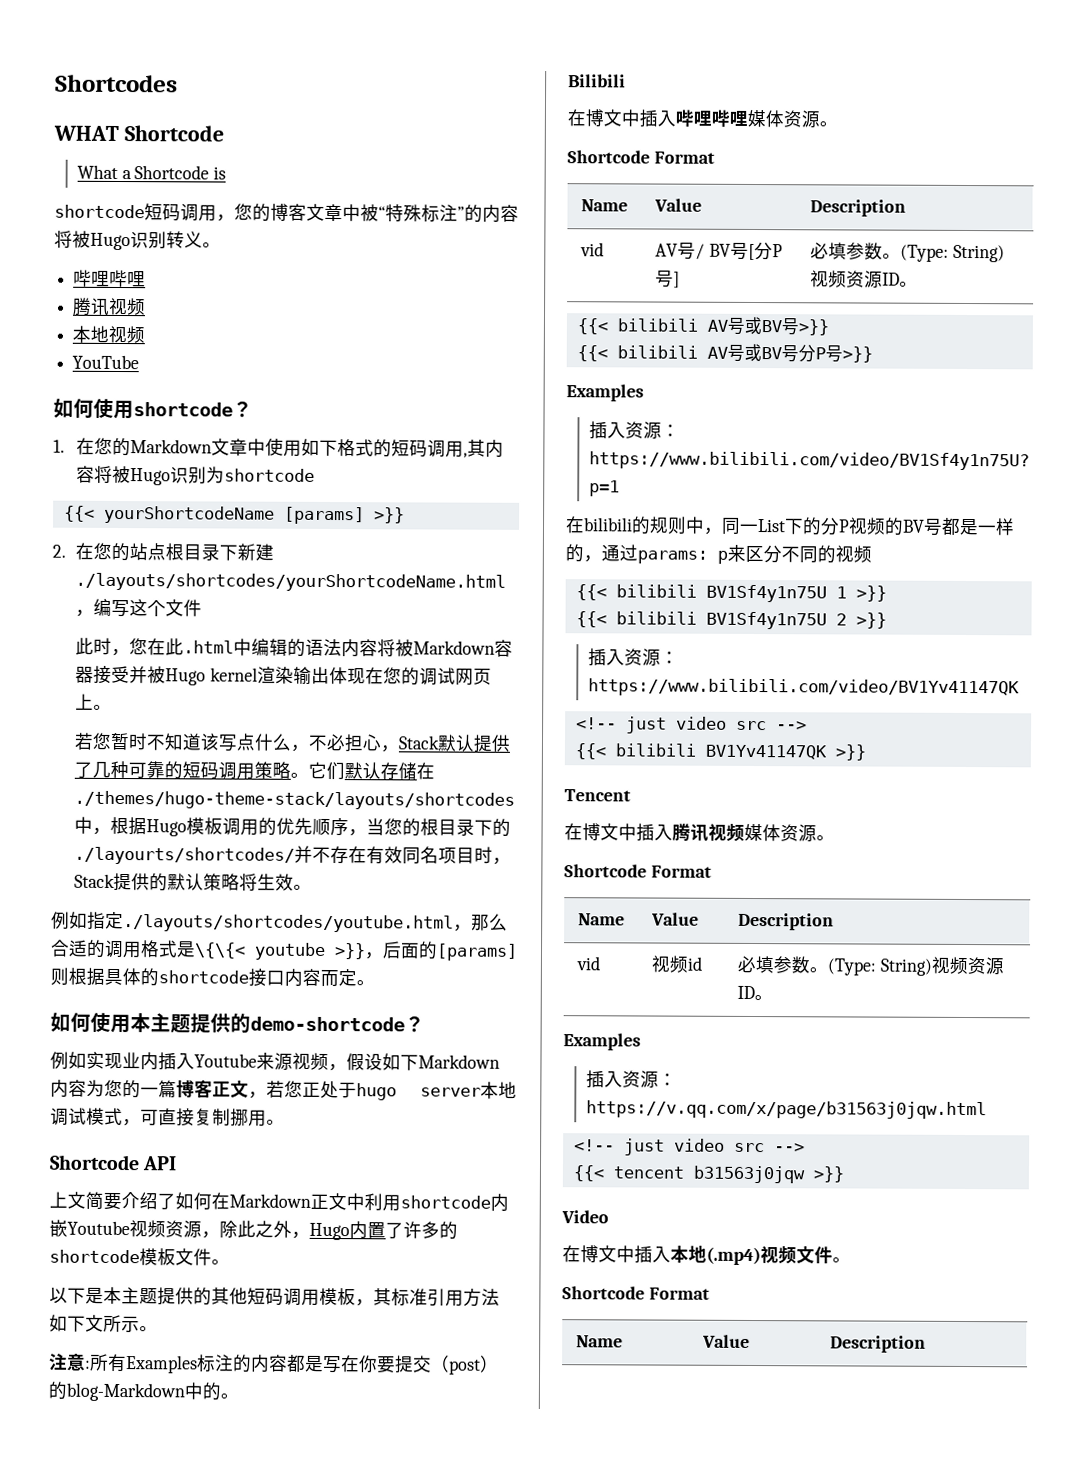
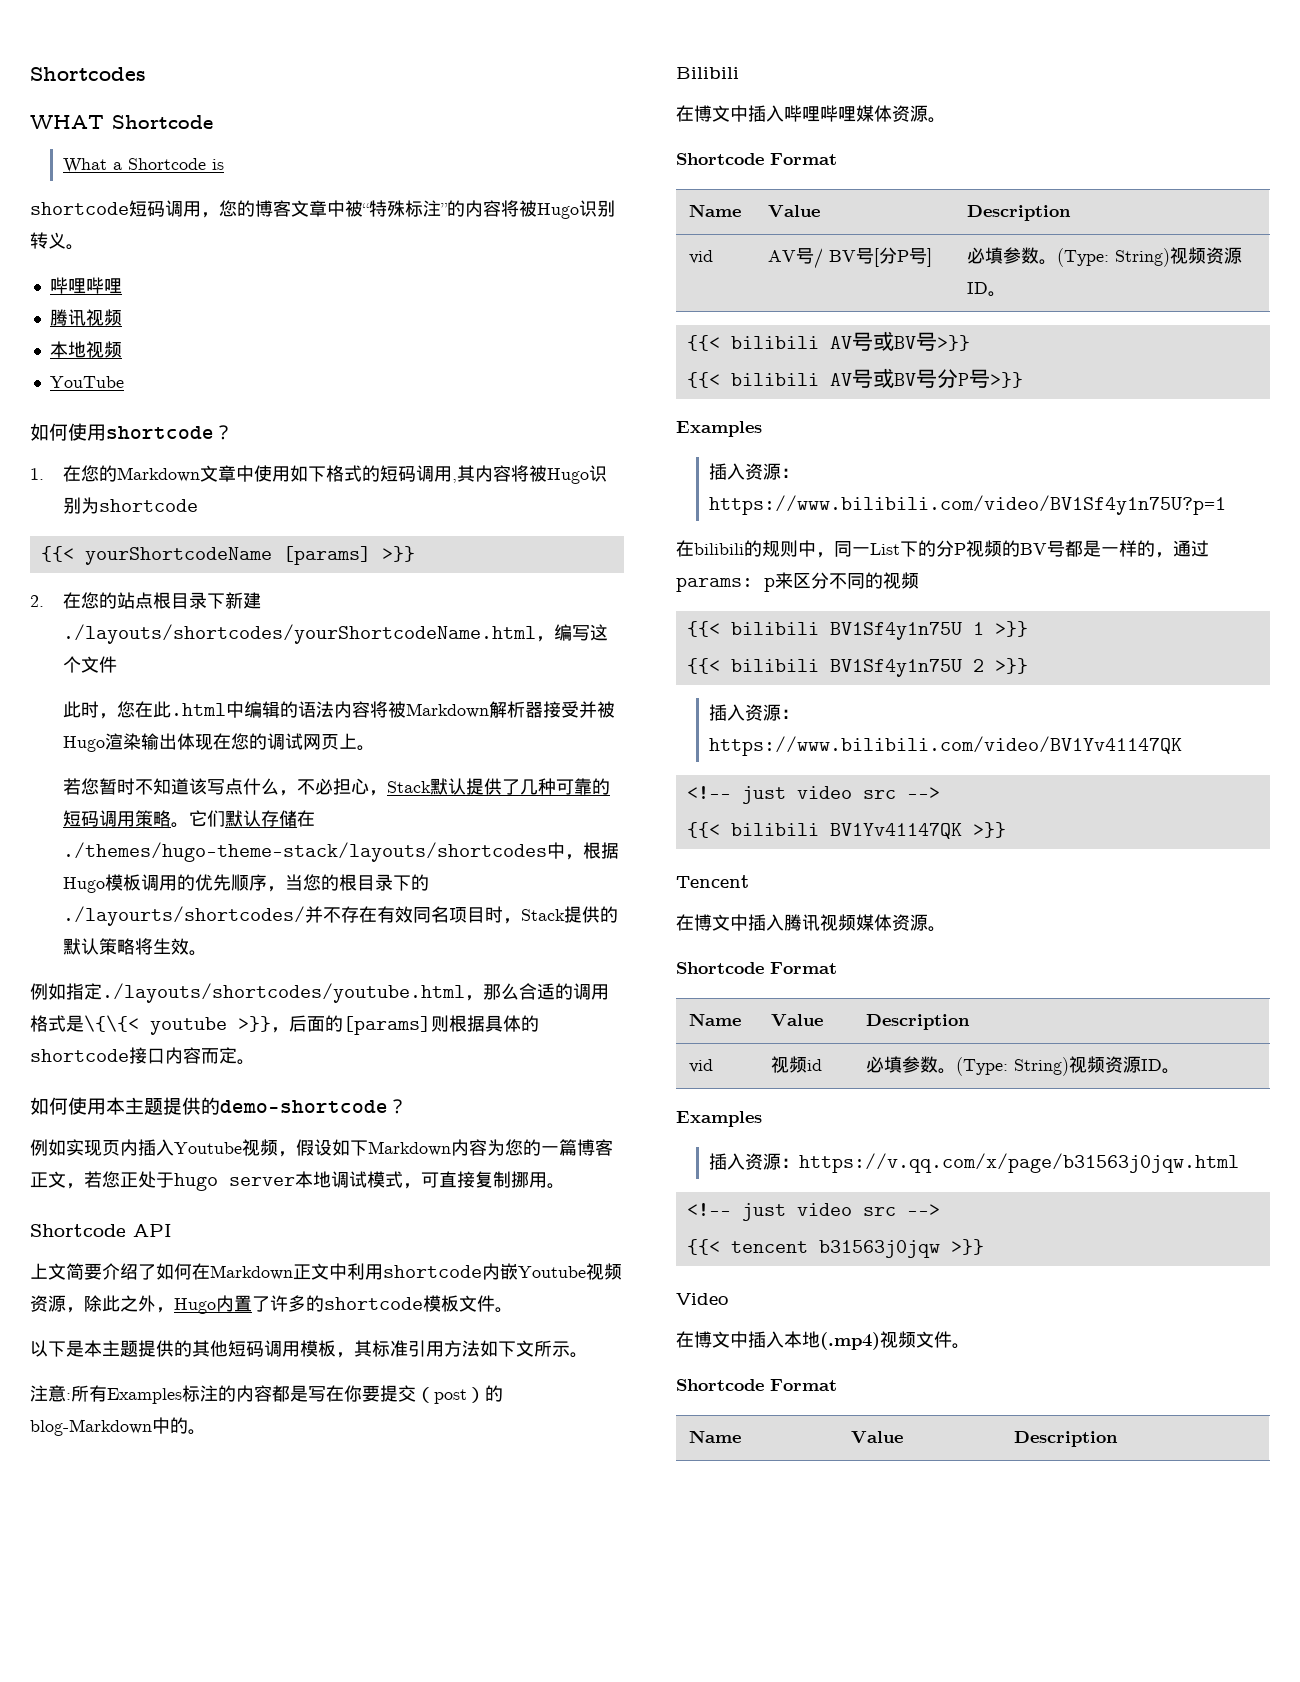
[493,639,513,657] 容 -> [488,701,525,718] 解析
[209,667,258,682] kernel -> (105, 744) none
[122,1052,141,1069] 业 -> [102,1140,120,1156] 页
[256,1052,293,1071] 来源 -> (242, 1148) none

